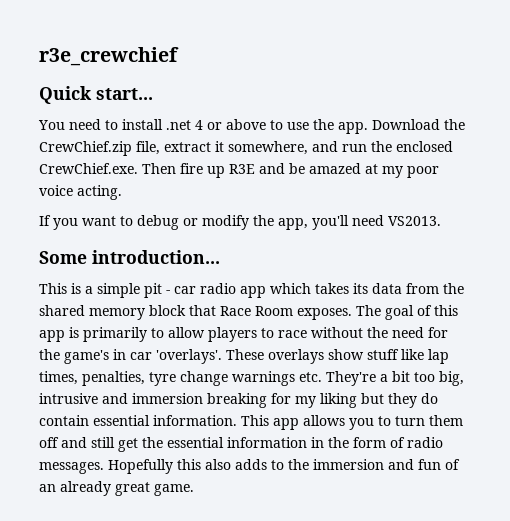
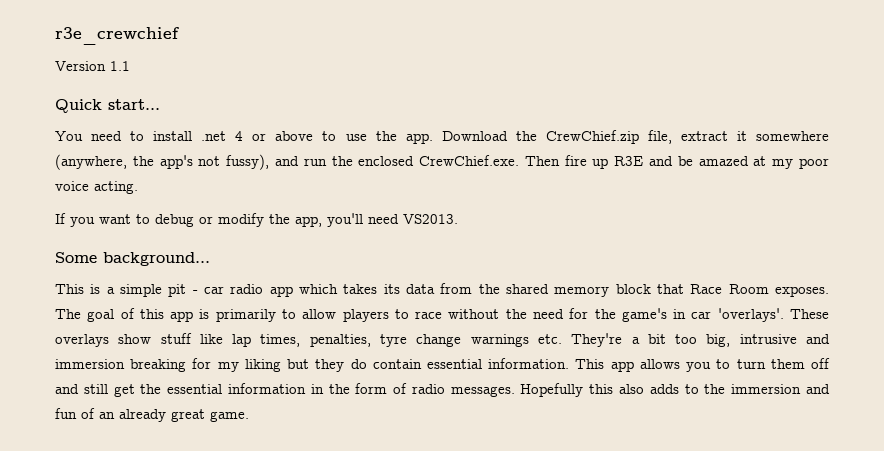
(179, 56) none -> [55,61,130,71] // Version 1.1
[228,141,308,155] somewhere, -> [755,131,829,141] [55,154,270,170] somewhere (anywhere, the app's not fussy),
[92,250,220,264] introduction... -> [103,252,210,266] background...

